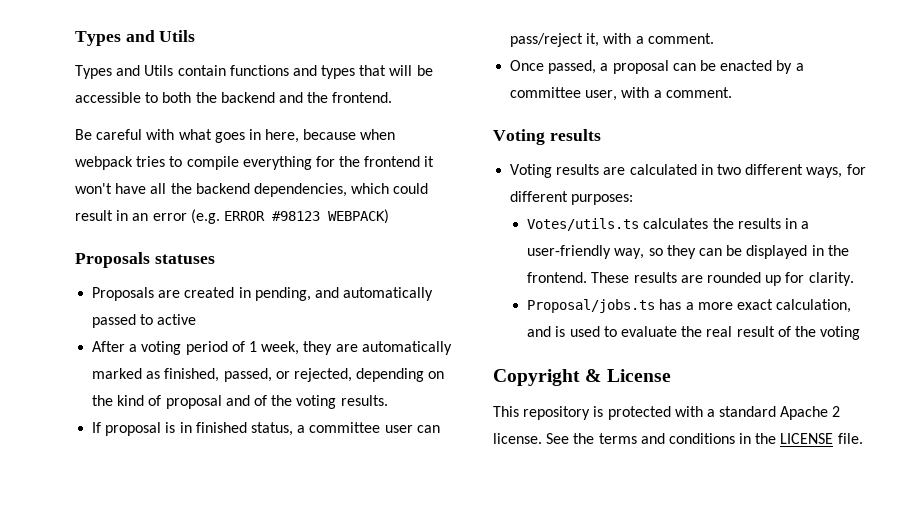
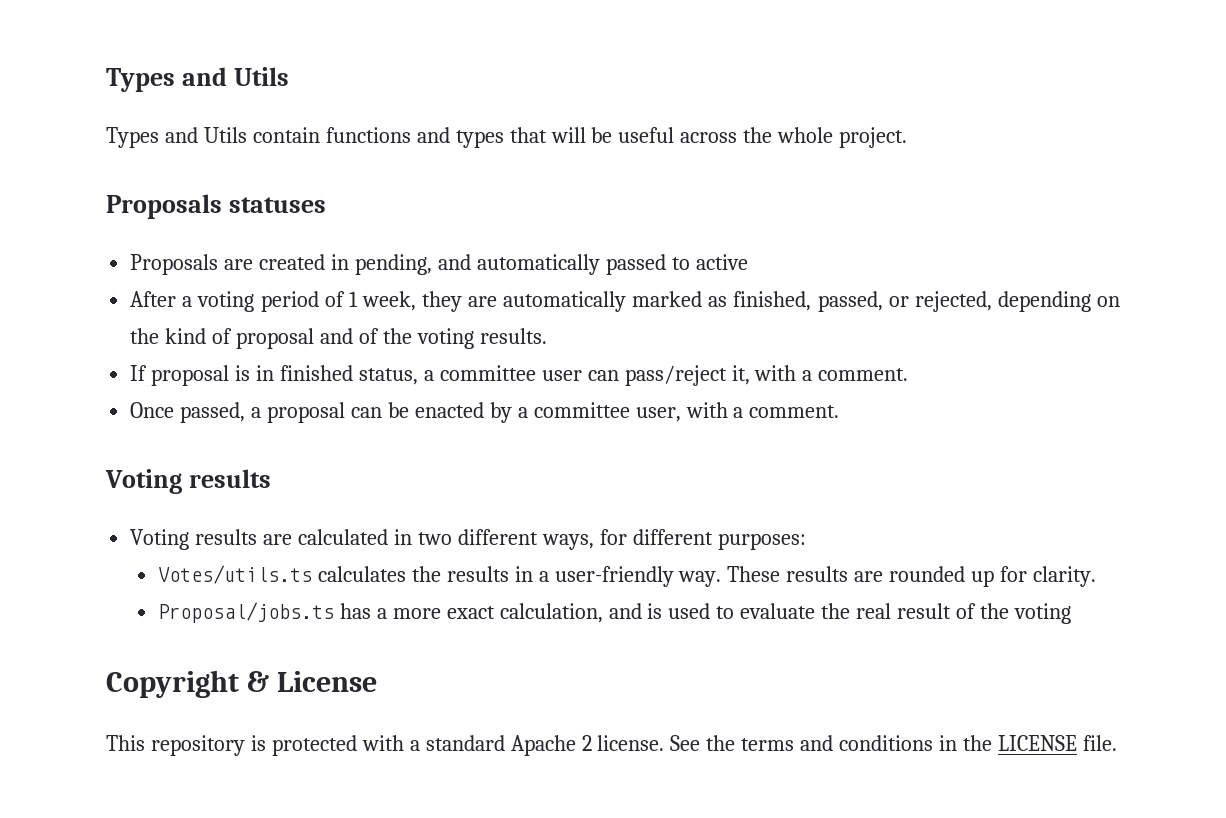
[75,92,393,103] [75,129,396,143] [75,156,435,170] [75,183,429,197] [75,209,389,224] accessible to both the backend and the frontend. // Be careful with what goes in here, because when webpack tries to compile everything for the frontend it won't have all the backend dependencies, which could result in an error (e.g. ERROR #98123 WEBPACK) -> [618,127,908,148] useful across the whole project.
[614,245,849,259] [527,272,588,283] way, so they can be displayed in the frontend. -> [678,571,722,587] way.

